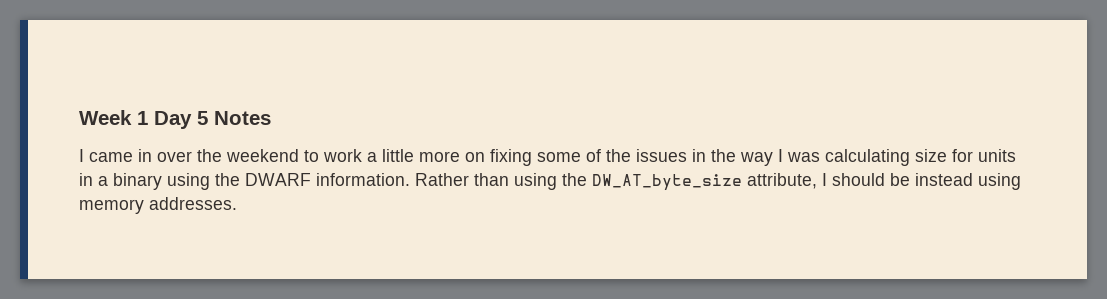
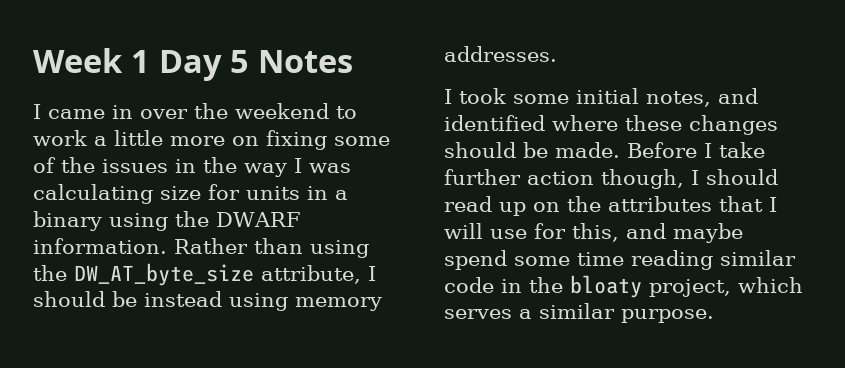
(237, 203) none -> [444,88,758,107] [444,115,778,135] [444,142,765,158] [444,169,778,189] [444,196,777,216] [444,223,743,243] [444,250,796,270] [444,275,803,298] [444,303,714,323] // I took some initial notes, and identified where these changes should be made. Before I take further action though, I should read up on the attributes that I will use for this, and maybe spend some time reading similar code in the bloaty project, which serves a similar purpose.

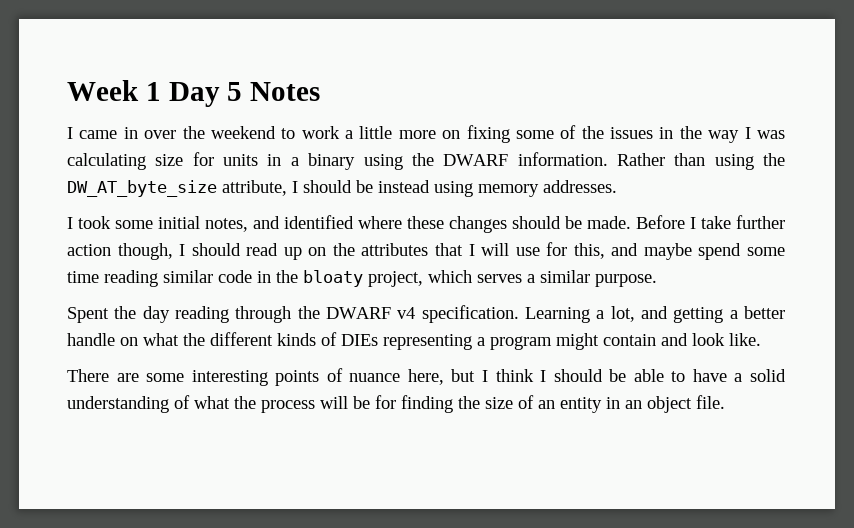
(714, 316) none -> [67,305,786,323] [67,332,761,350] [67,368,786,386] [67,395,725,413] // Spent the day reading through the DWARF v4 specification. Learning a lot, and getting a better handle on what the different kinds of DIEs representing a program might contain and look like. // There are some interesting points of nuance here, but I think I should be able to have a solid understanding of what the process will be for finding the size of an entity in an object file.

